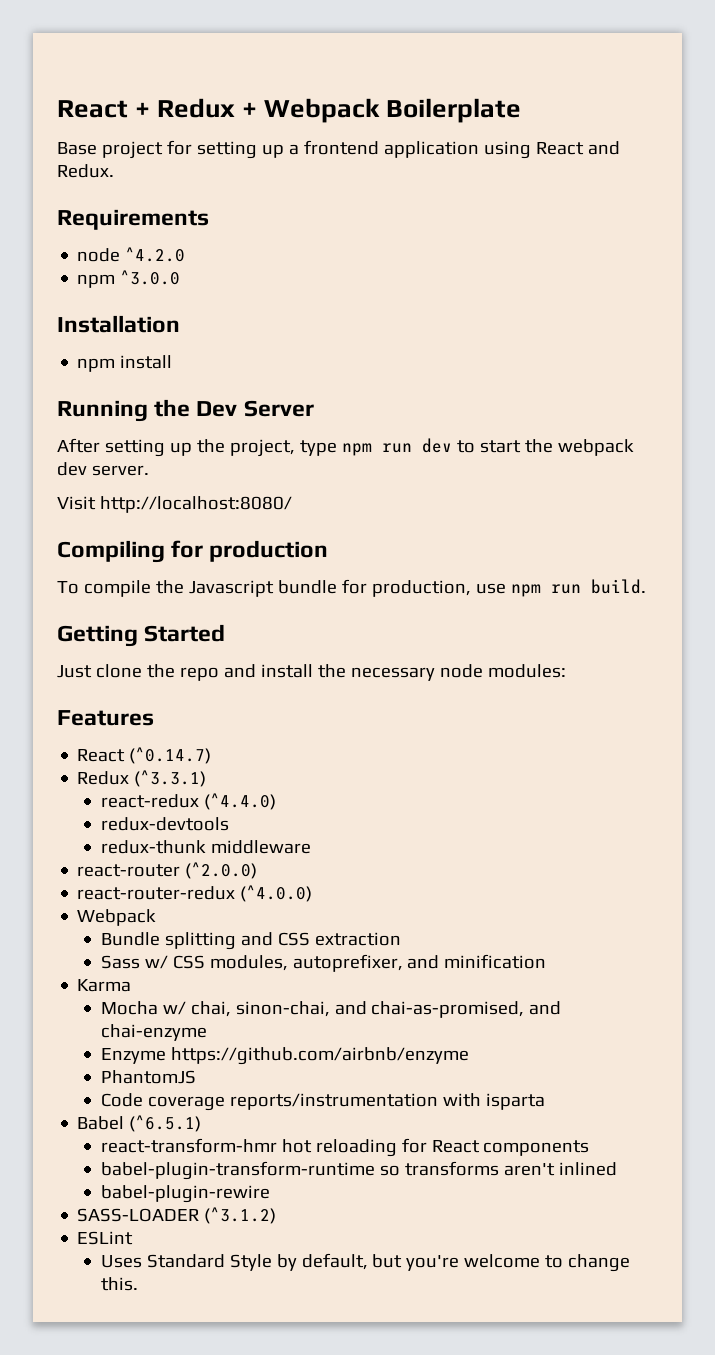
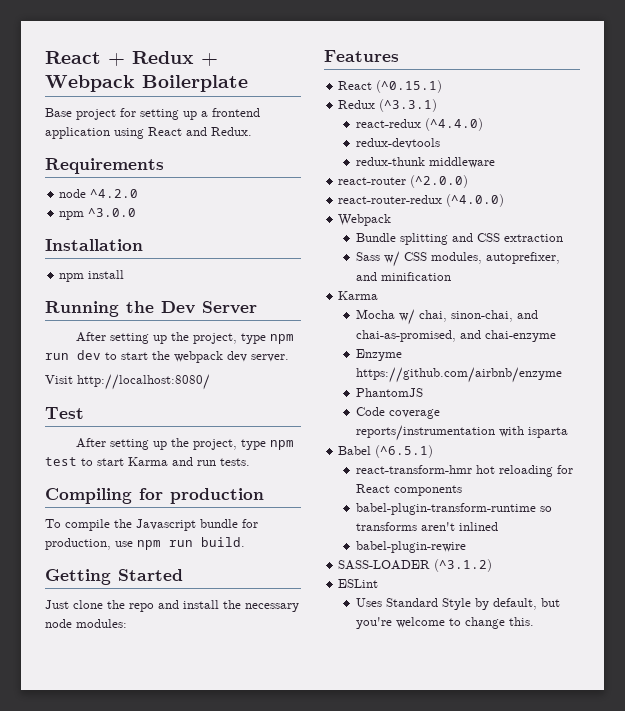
(292, 504) none -> [45,407,84,419] [75,438,294,450] [45,457,250,466] // Test // After setting up the project, type npm test to start Karma and run tests.
[129,747,212,764] (^0.14.7) -> [376,80,443,93] (^0.15.1)

